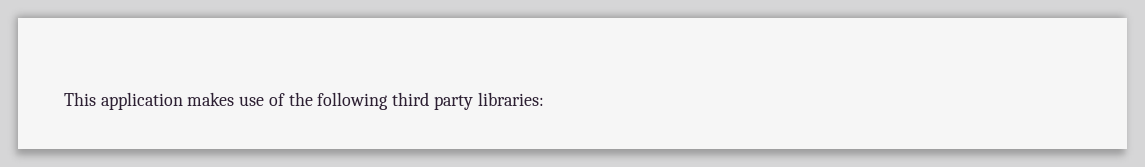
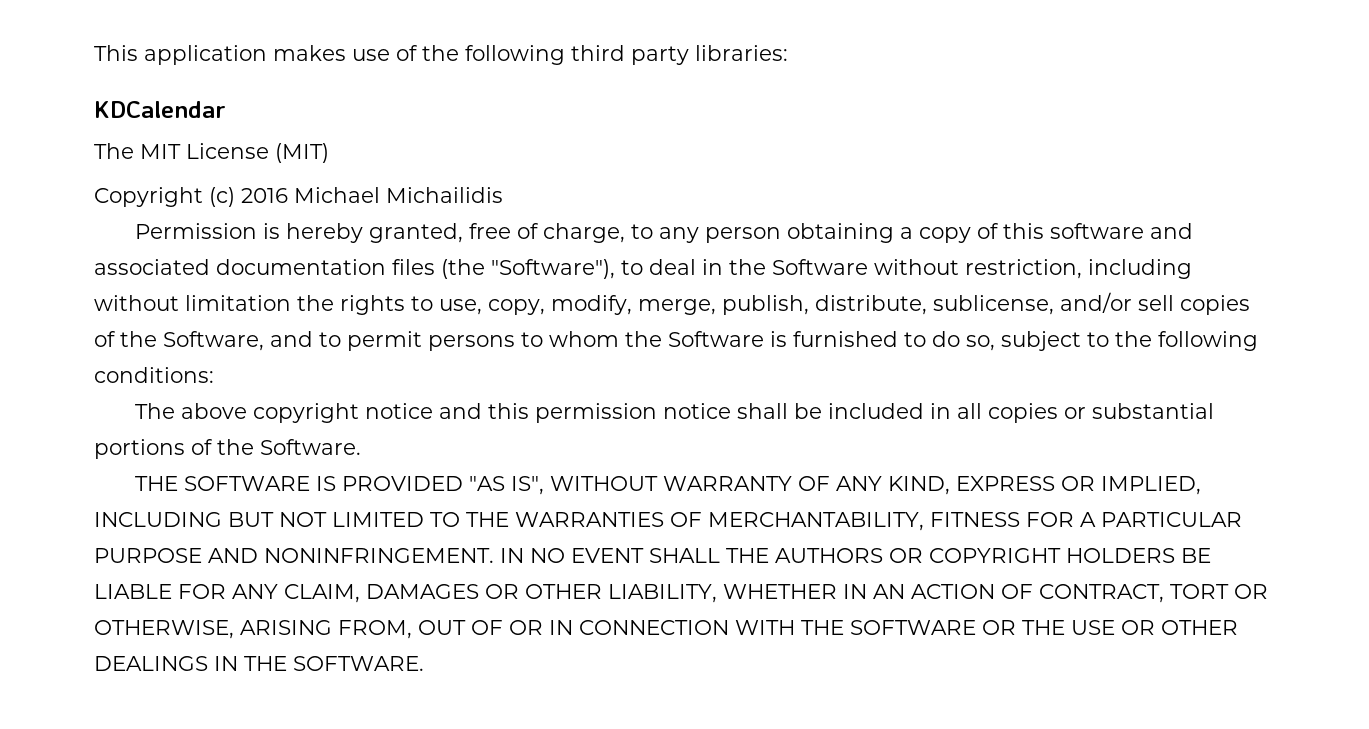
(544, 99) none -> [94,101,226,118] [94,143,329,163] [94,187,503,207] [134,223,1193,243] [94,259,1192,279] [94,292,1250,315] [94,331,1258,351] [94,367,214,383] [134,403,1214,423] [94,439,361,459] [134,476,1201,495] [94,512,1242,531] [94,548,1211,563] [94,584,1268,603] [94,620,1238,639] [94,656,424,671] // KDCalendar // The MIT License (MIT) // Copyright (c) 2016 Michael Michailidis // Permission is hereby granted, free of charge, to any person obtaining a copy of this software and associated documentation files (the "Software"), to deal in the Software without restriction, including without limitation the rights to use, copy, modify, merge, publish, distribute, sublicense, and/or sell copies of the Software, and to permit persons to whom the Software is furnished to do so, subject to the following conditions: // The above copyright notice and this permission notice shall be included in all copies or substantial portions of the Software. // THE SOFTWARE IS PROVIDED "AS IS", WITHOUT WARRANTY OF ANY KIND, EXPRESS OR IMPLIED, INCLUDING BUT NOT LIMITED TO THE WARRANTIES OF MERCHANTABILITY, FITNESS FOR A PARTICULAR PURPOSE AND NONINFRINGEMENT. IN NO EVENT SHALL THE AUTHORS OR COPYRIGHT HOLDERS BE LIABLE FOR ANY CLAIM, DAMAGES OR OTHER LIABILITY, WHETHER IN AN ACTION OF CONTRACT, TORT OR OTHERWISE, ARISING FROM, OUT OF OR IN CONNECTION WITH THE SOFTWARE OR THE USE OR OTHER DEALINGS IN THE SOFTWARE.

